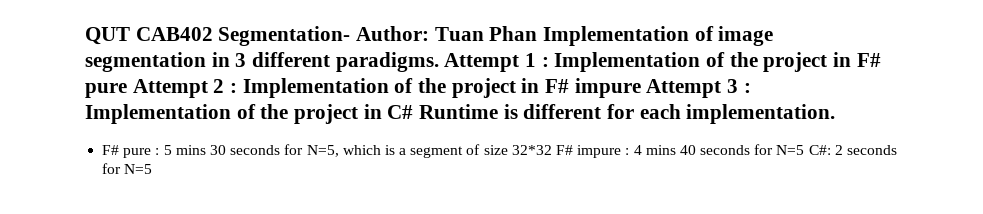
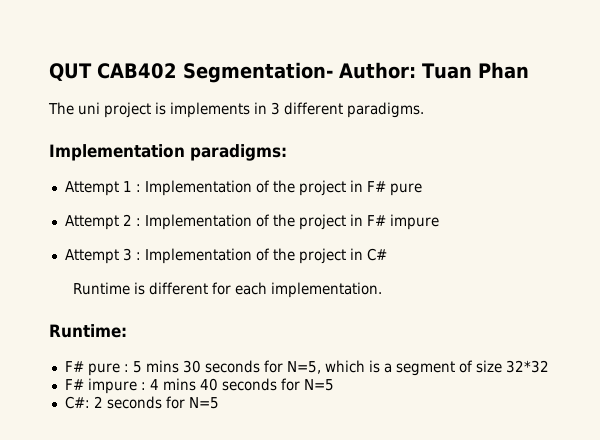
[543,26,774,46] [85,52,206,72] Implementation of image segmentation -> [48,102,250,118] // The uni project is implements
(439, 62) none -> [49,144,287,161] // Implementation paradigms: //
(127, 90) none -> (422, 189) //
(641, 88) none -> (439, 222) //
(414, 112) none -> (387, 254) //
(836, 114) none -> [49,324,127,338] // Runtime:
(552, 150) none -> (549, 366) //
(805, 150) none -> (334, 385) //

